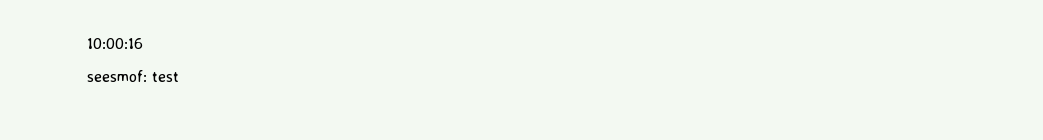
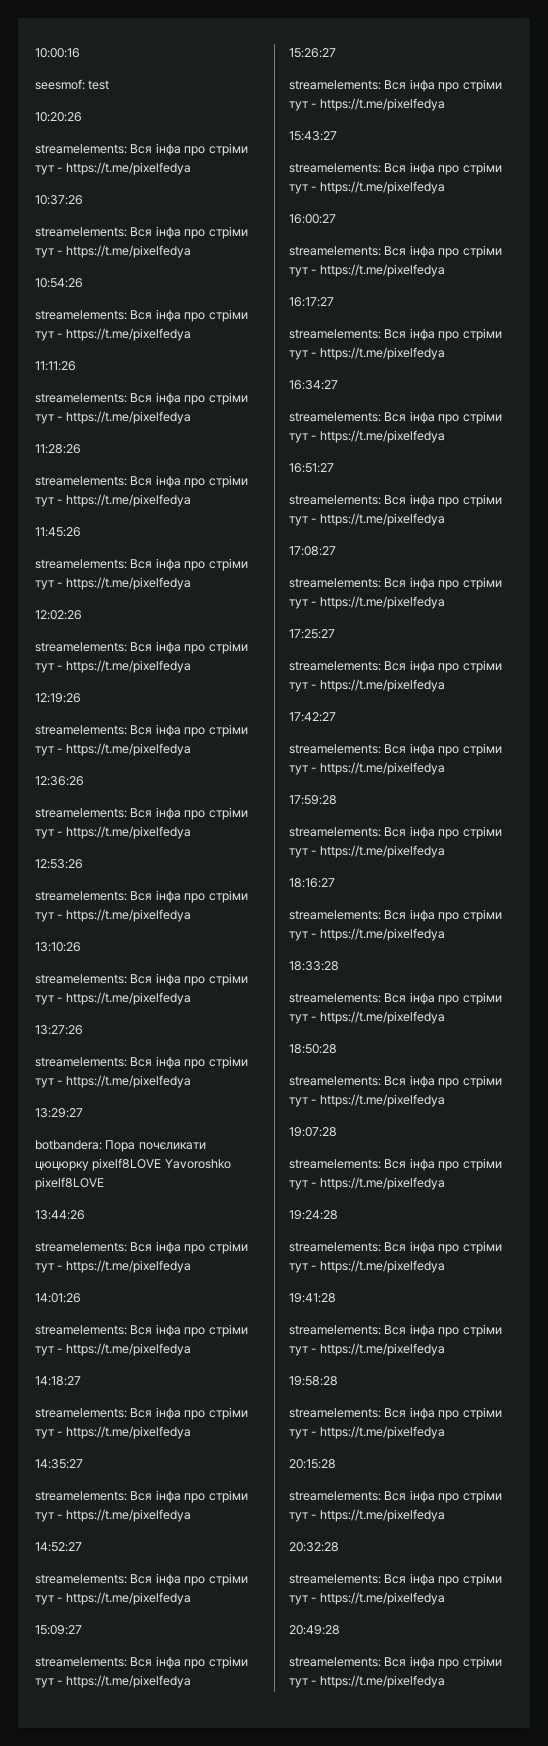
(179, 77) none -> [35,112,82,122] [35,143,248,156] [35,162,191,175] [35,195,83,205] [35,226,248,239] [35,245,191,258] [35,278,83,288] [35,309,248,322] [35,328,191,341] [35,361,76,371] [35,392,248,405] [35,411,191,424] [35,444,81,454] [35,475,248,488] [35,494,191,507] [35,527,81,537] [35,558,248,571] [35,577,191,590] [35,610,82,620] [35,641,248,654] [35,660,191,673] [35,693,81,703] [35,724,248,737] [35,743,191,756] [35,776,84,786] [35,807,248,820] [35,826,191,839] [35,859,83,869] [35,890,248,903] [35,909,191,922] [35,942,81,952] [35,973,248,986] [35,992,191,1005] [35,1025,83,1035] [35,1056,248,1069] [35,1075,191,1088] [35,1108,83,1118] [35,1140,206,1152] [35,1158,231,1171] [35,1177,104,1190] [35,1210,85,1220] [35,1241,248,1254] [35,1260,191,1273] [35,1293,81,1303] [35,1324,248,1337] [35,1343,191,1356] [35,1376,81,1386] [35,1407,248,1420] [35,1426,191,1439] [35,1459,83,1469] [35,1490,248,1503] [35,1509,191,1522] [35,1542,82,1552] [35,1573,248,1586] [35,1592,191,1605] [35,1625,82,1635] [35,1656,248,1669] [35,1675,191,1688] [289,48,336,58] [289,79,502,92] [289,98,445,111] [289,131,337,141] [289,162,502,175] [289,181,445,194] [289,214,336,224] [289,245,502,258] [289,264,445,277] [289,297,334,307] [289,328,502,341] [289,347,445,360] [289,380,338,390] [289,411,502,424] [289,430,445,443] [289,463,334,473] [289,494,502,507] [289,513,445,526] [289,546,336,556] [289,577,502,590] [289,596,445,609] [289,629,335,639] [289,660,502,673] [289,679,445,692] [289,712,336,722] [289,743,502,756] [289,762,445,775] [289,795,337,805] [289,826,502,839] [289,845,445,858] [289,878,335,888] [289,909,502,922] [289,928,445,941] [289,961,339,971] [289,992,502,1005] [289,1011,445,1024] [289,1044,337,1054] [289,1075,502,1088] [289,1094,445,1107] [289,1127,337,1137] [289,1158,502,1171] [289,1177,445,1190] [289,1210,338,1220] [289,1241,502,1254] [289,1260,445,1273] [289,1293,336,1303] [289,1324,502,1337] [289,1343,445,1356] [289,1376,338,1386] [289,1407,502,1420] [289,1426,445,1439] [289,1459,336,1469] [289,1490,502,1503] [289,1509,445,1522] [289,1542,339,1552] [289,1573,502,1586] [289,1592,445,1605] [289,1625,340,1635] [289,1656,502,1669] [289,1675,445,1688] // 10:20:26 // streamelements: Вся інфа про стріми тут - https://t.me/pixelfedya // 10:37:26 // streamelements: Вся інфа про стріми тут - https://t.me/pixelfedya // 10:54:26 // streamelements: Вся інфа про стріми тут - https://t.me/pixelfedya // 11:11:26 // streamelements: Вся інфа про стріми тут - https://t.me/pixelfedya // 11:28:26 // streamelements: Вся інфа про стріми тут - https://t.me/pixelfedya // 11:45:26 // streamelements: Вся інфа про стріми тут - https://t.me/pixelfedya // 12:02:26 // streamelements: Вся інфа про стріми тут - https://t.me/pixelfedya // 12:19:26 // streamelements: Вся інфа про стріми тут - https://t.me/pixelfedya // 12:36:26 // streamelements: Вся інфа про стріми тут - https://t.me/pixelfedya // 12:53:26 // streamelements: Вся інфа про стріми тут - https://t.me/pixelfedya // 13:10:26 // streamelements: Вся інфа про стріми тут - https://t.me/pixelfedya // 13:27:26 // streamelements: Вся інфа про стріми тут - https://t.me/pixelfedya // 13:29:27 // botbandera: Пора почєликати цюцюрку pixelf8LOVE Yavoroshko pixelf8LOVE // 13:44:26 // streamelements: Вся інфа про стріми тут - https://t.me/pixelfedya // 14:01:26 // streamelements: Вся інфа про стріми тут - https://t.me/pixelfedya // 14:18:27 // streamelements: Вся інфа про стріми тут - https://t.me/pixelfedya // 14:35:27 // streamelements: Вся інфа про стріми тут - https://t.me/pixelfedya // 14:52:27 // streamelements: Вся інфа про стріми тут - https://t.me/pixelfedya // 15:09:27 // streamelements: Вся інфа про стріми тут - https://t.me/pixelfedya // 15:26:27 // streamelements: Вся інфа про стріми тут - https://t.me/pixelfedya // 15:43:27 // streamelements: Вся інфа про стріми тут - https://t.me/pixelfedya // 16:00:27 // streamelements: Вся інфа про стріми тут - https://t.me/pixelfedya // 16:17:27 // streamelements: Вся інфа про стріми тут - https://t.me/pixelfedya // 16:34:27 // streamelements: Вся інфа про стріми тут - https://t.me/pixelfedya // 16:51:27 // streamelements: Вся інфа про стріми тут - https://t.me/pixelfedya // 17:08:27 // streamelements: Вся інфа про стріми тут - https://t.me/pixelfedya // 17:25:27 // streamelements: Вся інфа про стріми тут - https://t.me/pixelfedya // 17:42:27 // streamelements: Вся інфа про стріми тут - https://t.me/pixelfedya // 17:59:28 // streamelements: Вся інфа про стріми тут - https://t.me/pixelfedya // 18:16:27 // streamelements: Вся інфа про стріми тут - https://t.me/pixelfedya // 18:33:28 // streamelements: Вся інфа про стріми тут - https://t.me/pixelfedya // 18:50:28 // streamelements: Вся інфа про стріми тут - https://t.me/pixelfedya // 19:07:28 // streamelements: Вся інфа про стріми тут - https://t.me/pixelfedya // 19:24:28 // streamelements: Вся інфа про стріми тут - https://t.me/pixelfedya // 19:41:28 // streamelements: Вся інфа про стріми тут - https://t.me/pixelfedya // 19:58:28 // streamelements: Вся інфа про стріми тут - https://t.me/pixelfedya // 20:15:28 // streamelements: Вся інфа про стріми тут - https://t.me/pixelfedya // 20:32:28 // streamelements: Вся інфа про стріми тут - https://t.me/pixelfedya // 20:49:28 // streamelements: Вся інфа про стріми тут - https://t.me/pixelfedya

